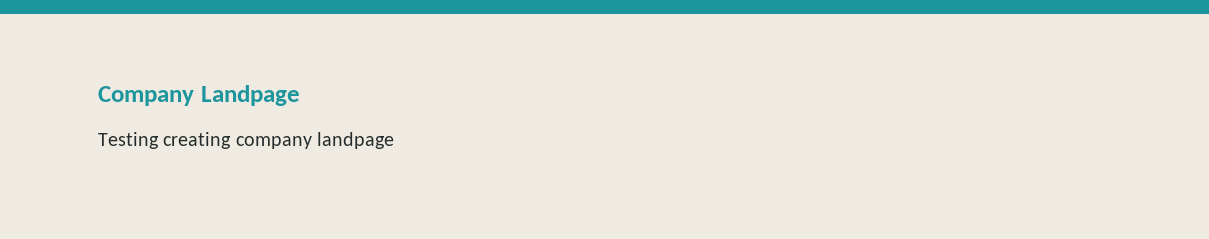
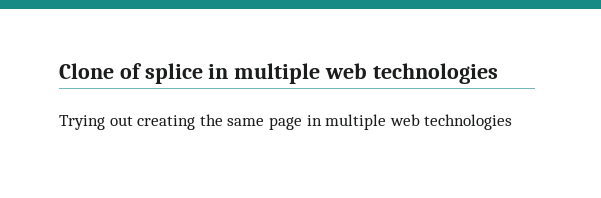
[98,85,300,106] [98,132,395,149] Company Landpage // Testing creating company landpage -> [59,63,498,84] [59,114,513,130] Clone of splice in multiple web technologies // Trying out creating the same page in multiple web technologies

